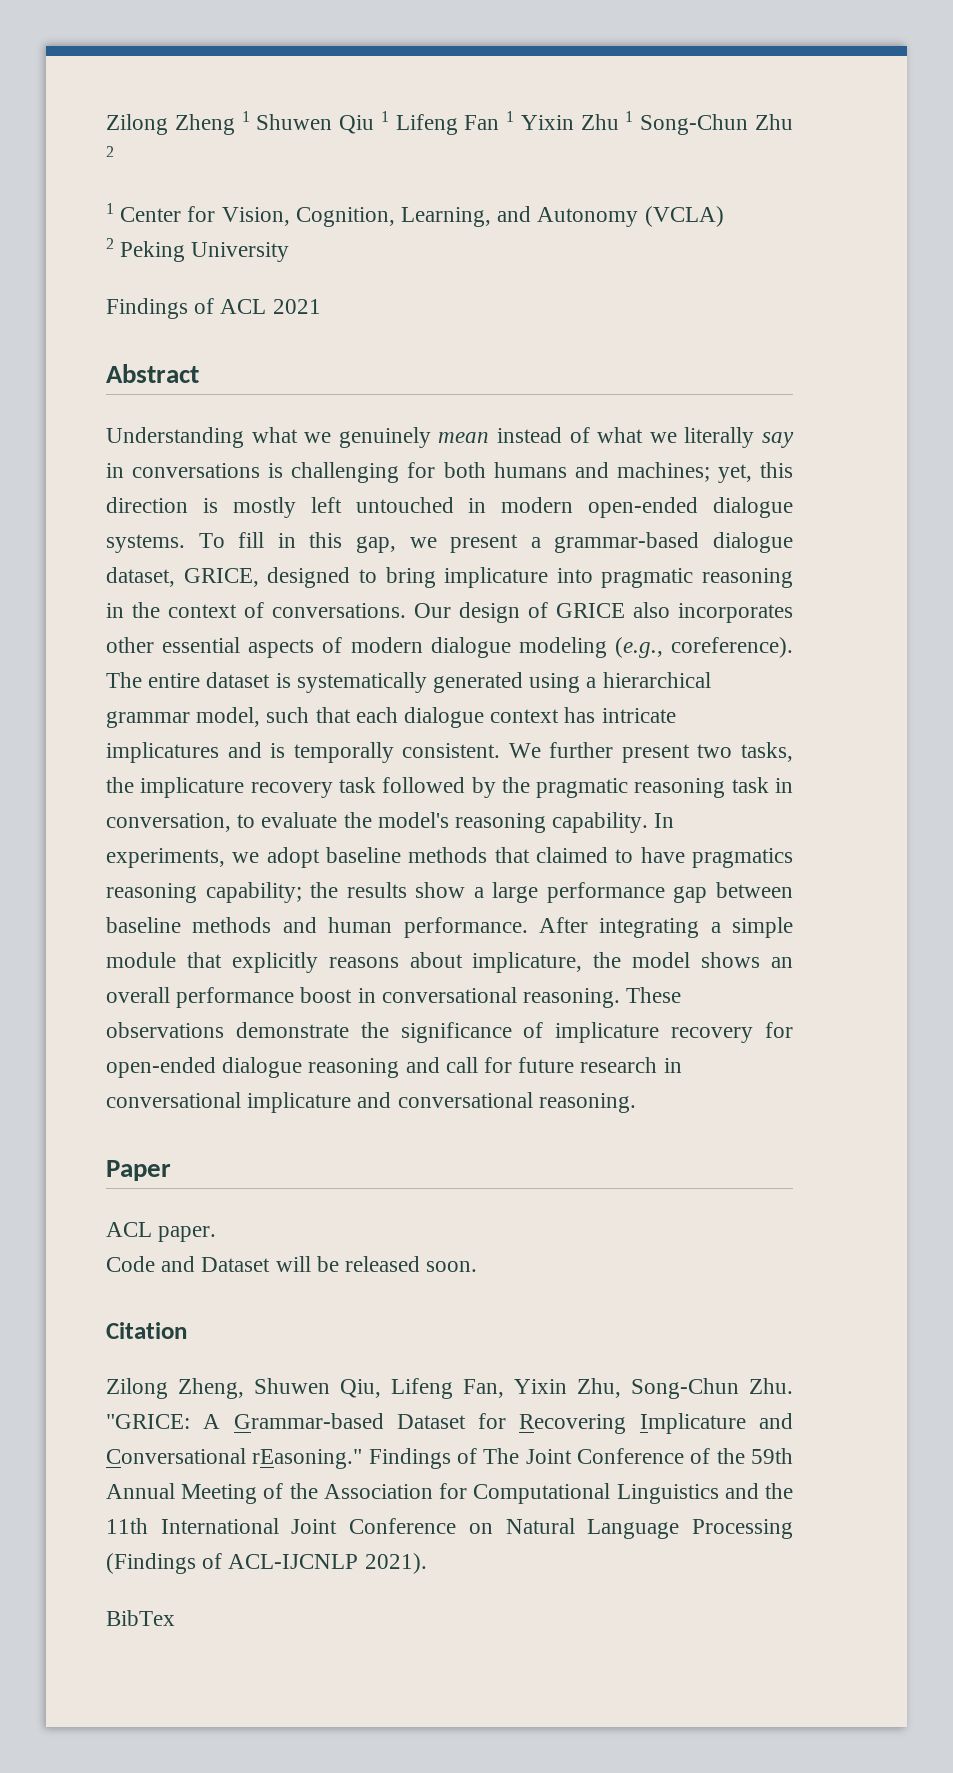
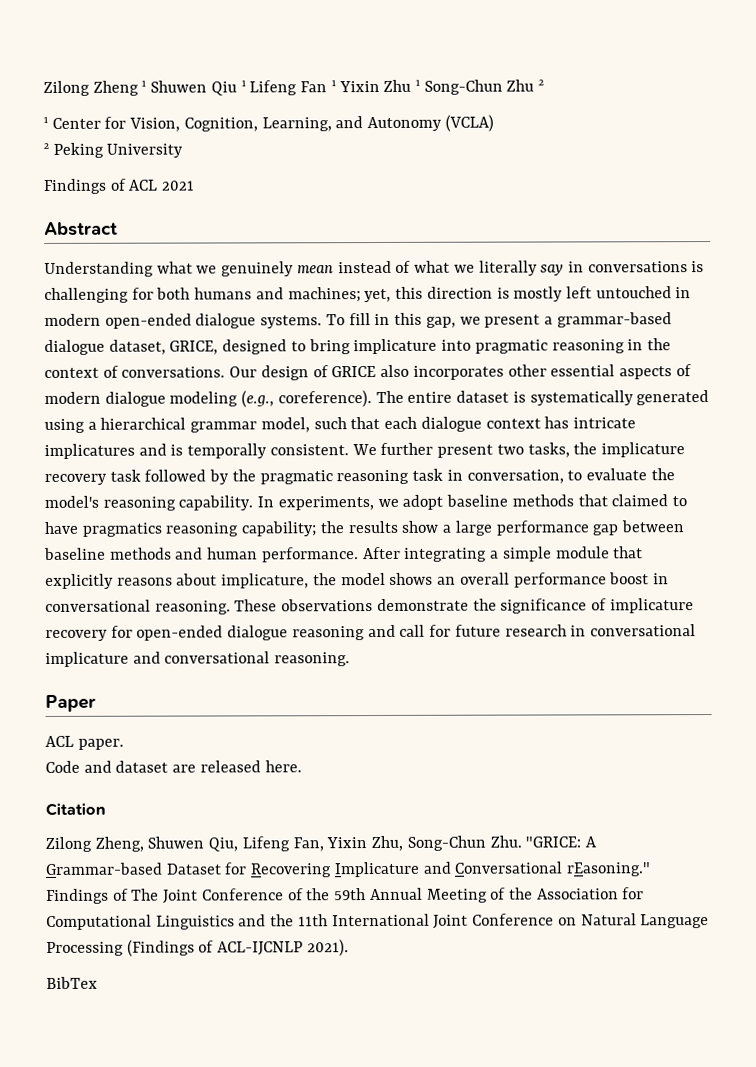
[201,1256,478,1272] Dataset will be released soon. -> [115,760,302,773] dataset are released here.

